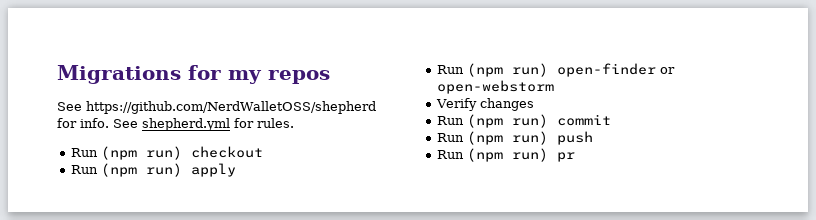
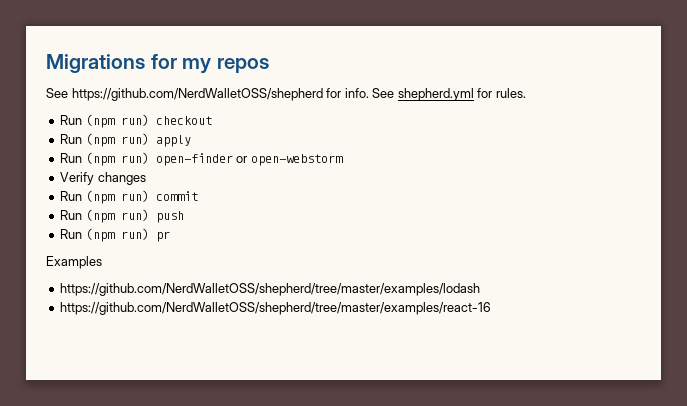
(575, 157) none -> [46,256,102,269] [60,283,481,296] [60,302,492,315] // Examples // https://github.com/NerdWalletOSS/shepherd/tree/master/examples/lodash // https://github.com/NerdWalletOSS/shepherd/tree/master/examples/react-16

